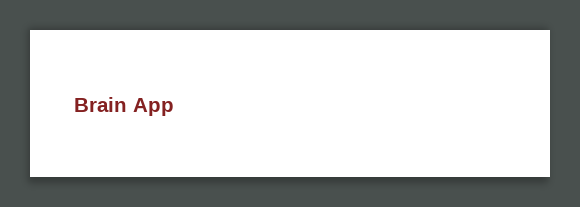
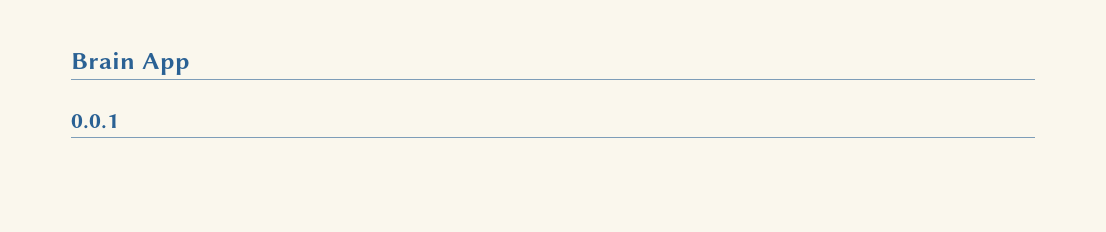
(174, 107) none -> [71,114,119,129] // 0.0.1

